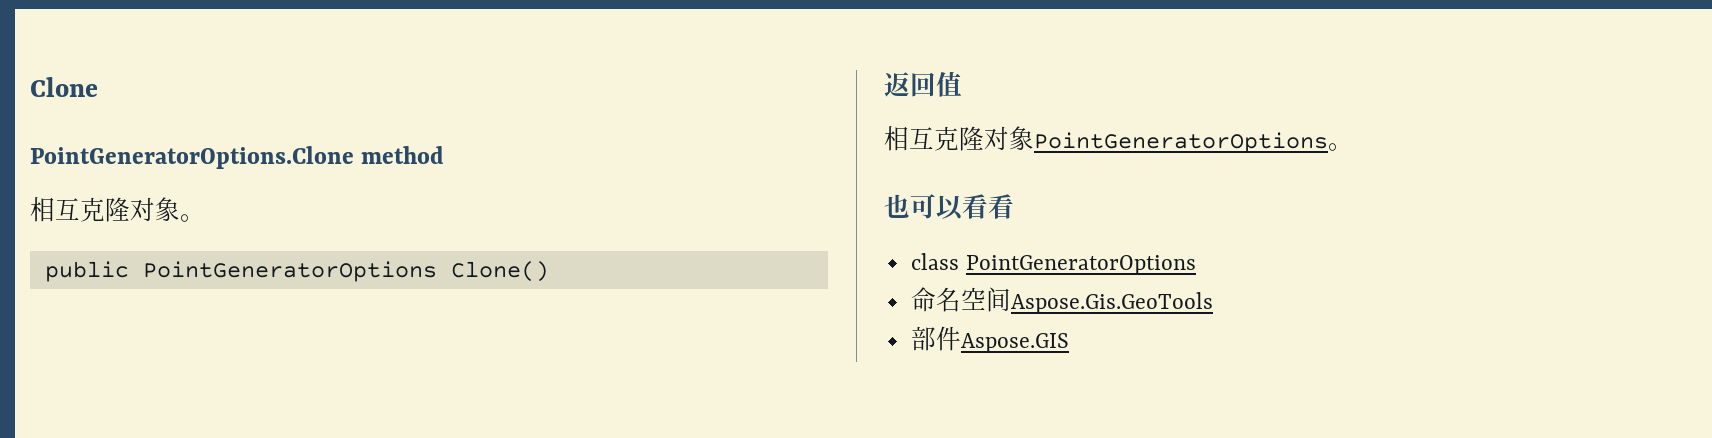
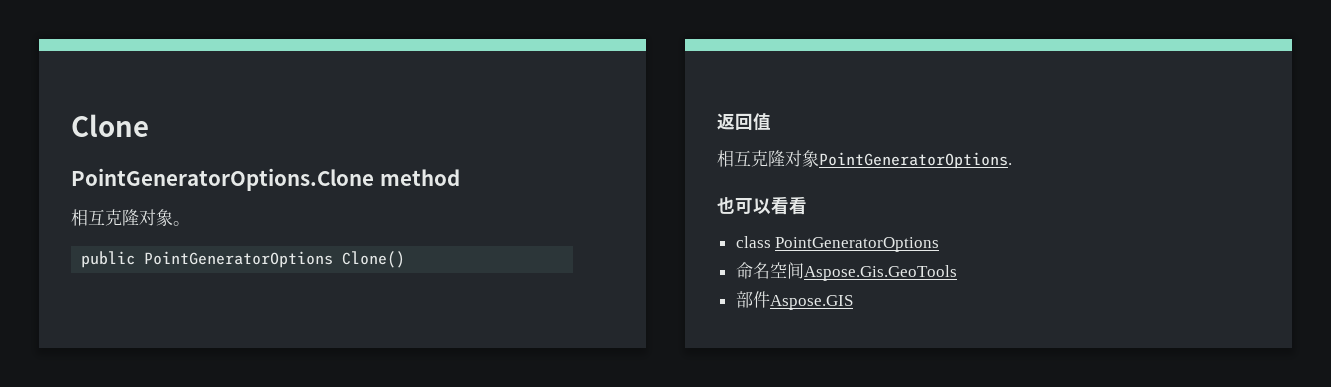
[1034,132,1353,153] PointGeneratorOptions。 -> [819,152,1012,169] PointGeneratorOptions.

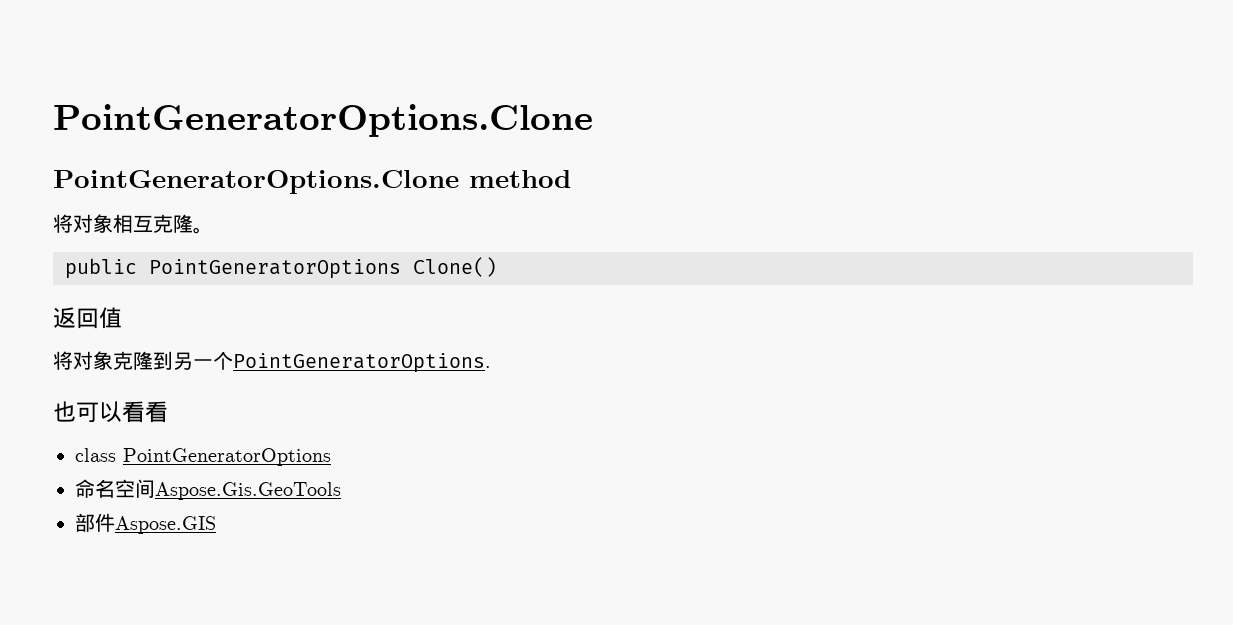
[71,114,149,137] Clone -> [53,104,593,137] PointGeneratorOptions.Clone
[71,209,173,226] 相互克隆对象 -> [53,214,193,233] 将对象相互克隆
[717,150,819,167] 相互克隆对象 -> [53,351,233,370] 将对象克隆到另一个

